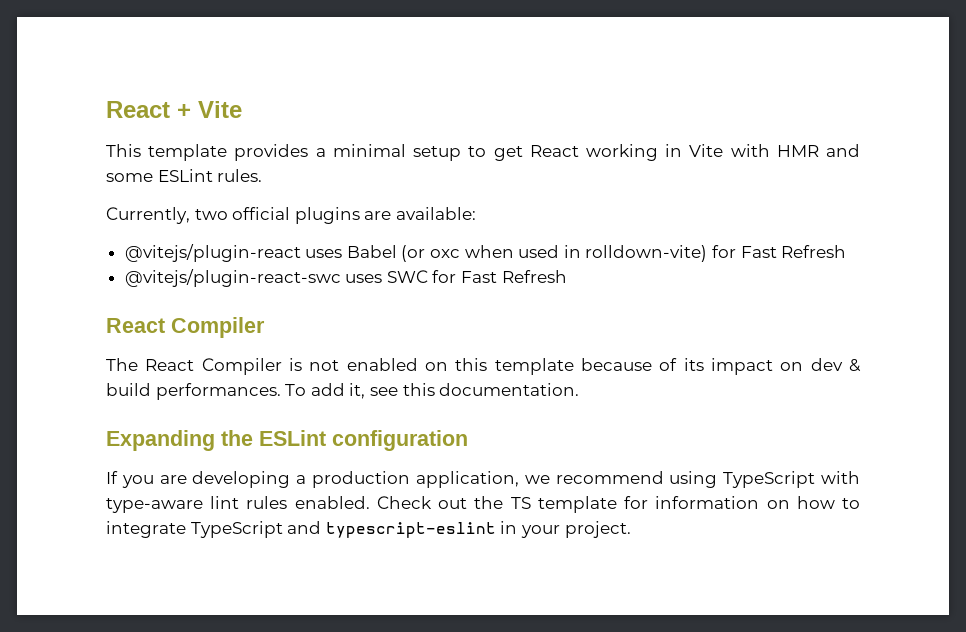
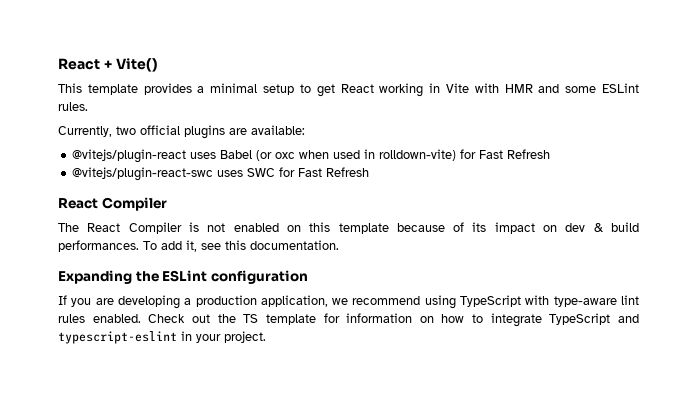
[198,101,242,118] Vite -> [115,58,158,72] Vite()

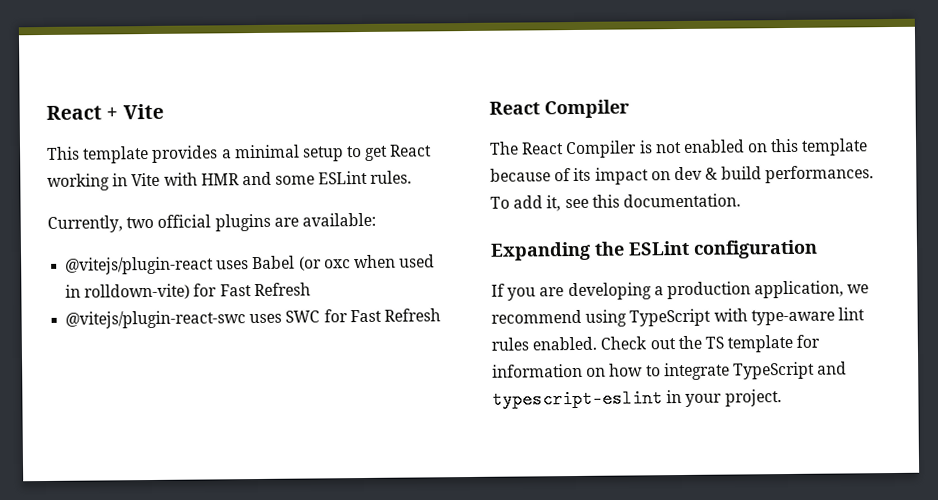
[115,58,158,72] Vite() -> [122,103,164,120] Vite

